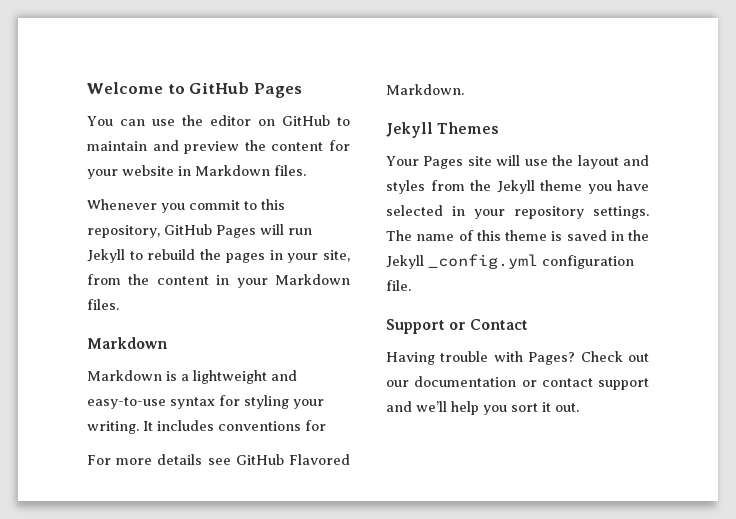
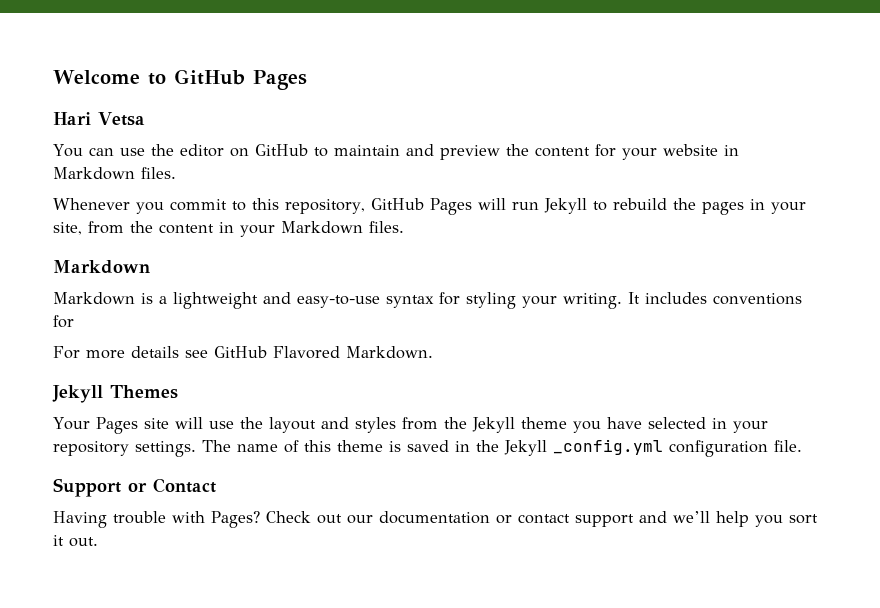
(302, 90) none -> [53,112,145,126] // Hari Vetsa

